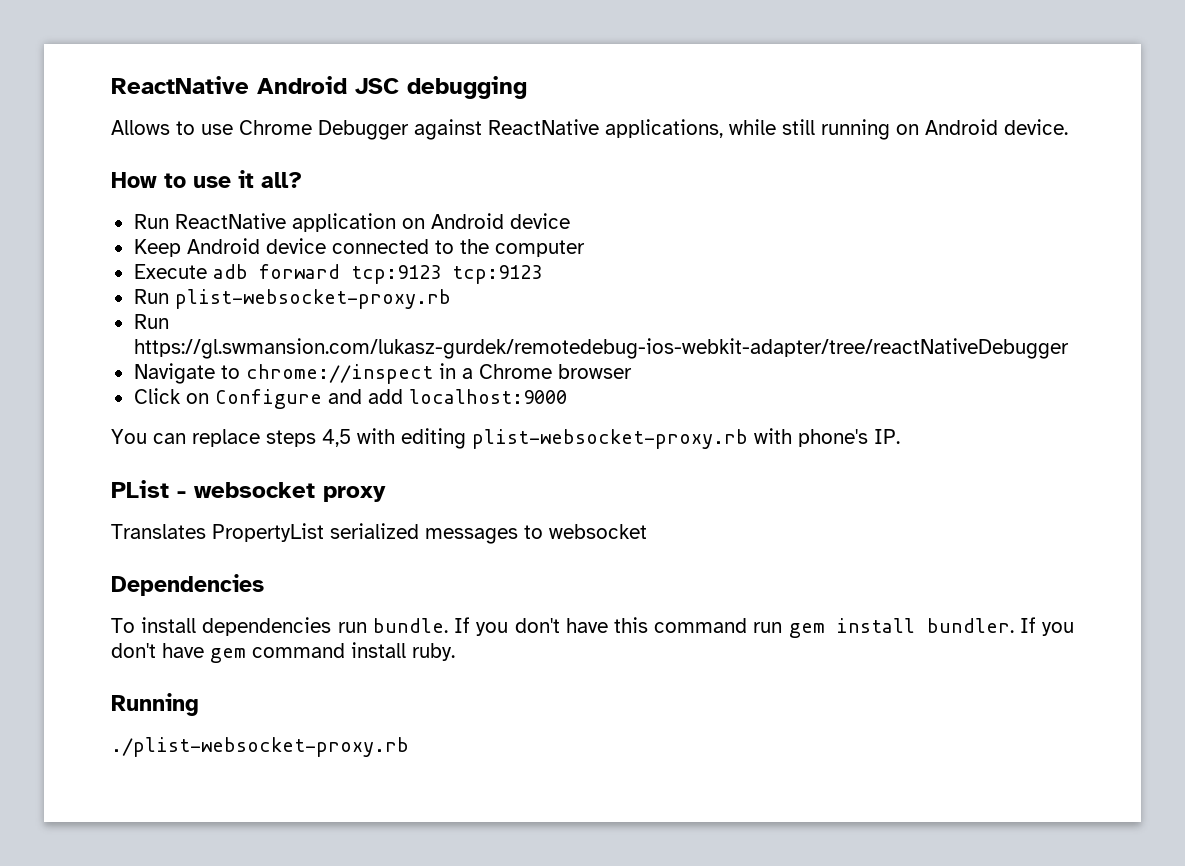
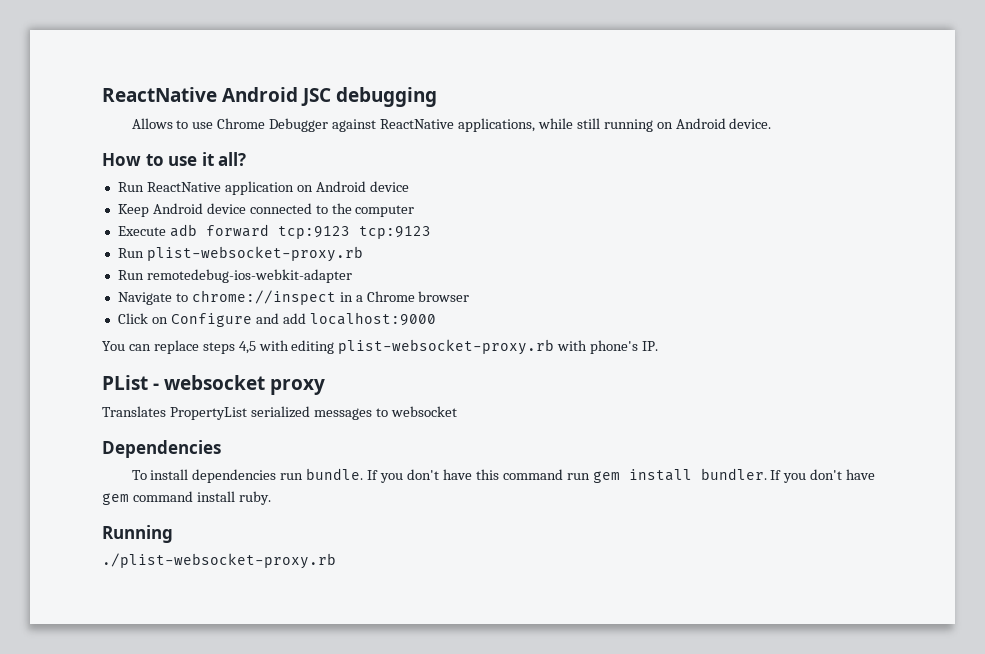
[133,338,1069,359] https://gl.swmansion.com/lukasz-gurdek/remotedebug-ios-webkit-adapter/tree/reactNativeDebugger -> [146,269,352,283] remotedebug-ios-webkit-adapter

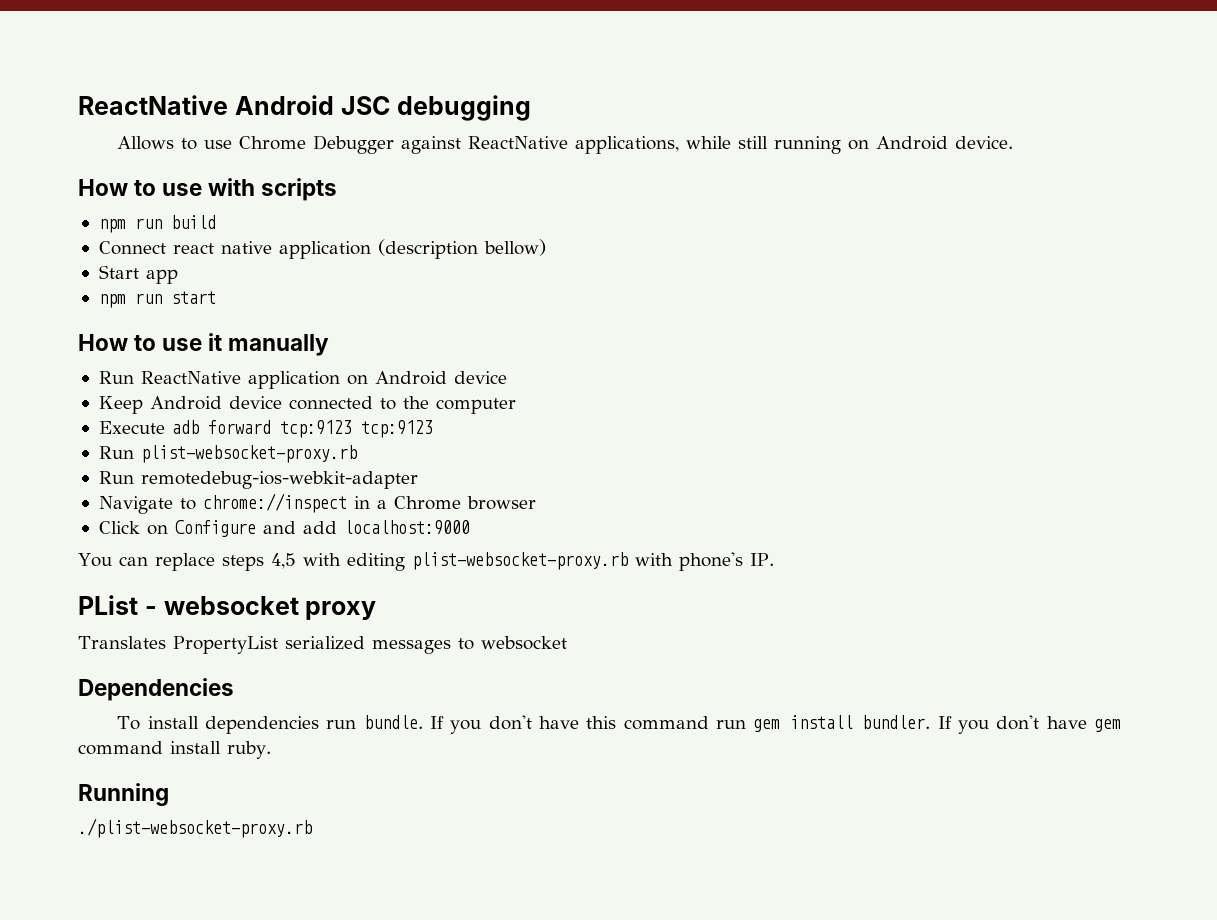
(772, 123) none -> [78,178,338,201] [98,215,216,233] [98,239,546,259] [98,265,178,284] [98,291,216,308] // How to use with scripts // npm run build // Connect react native application (description bellow) // Start app // npm run start
[218,152,247,166] all? -> [228,334,330,356] manually

